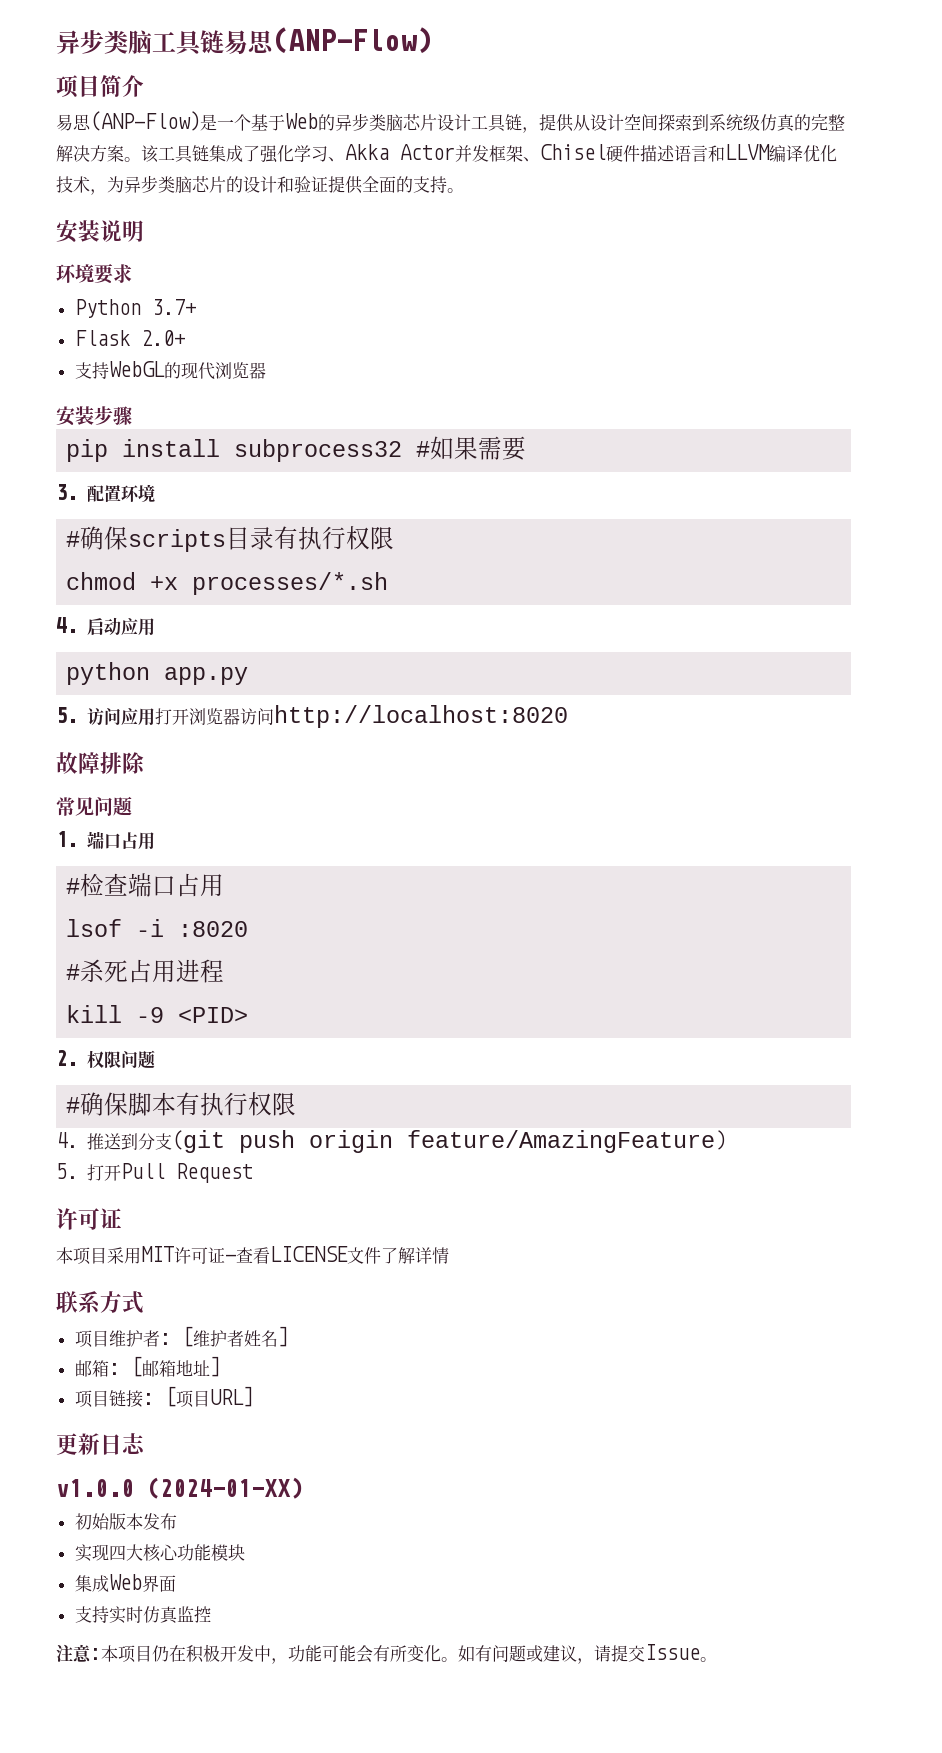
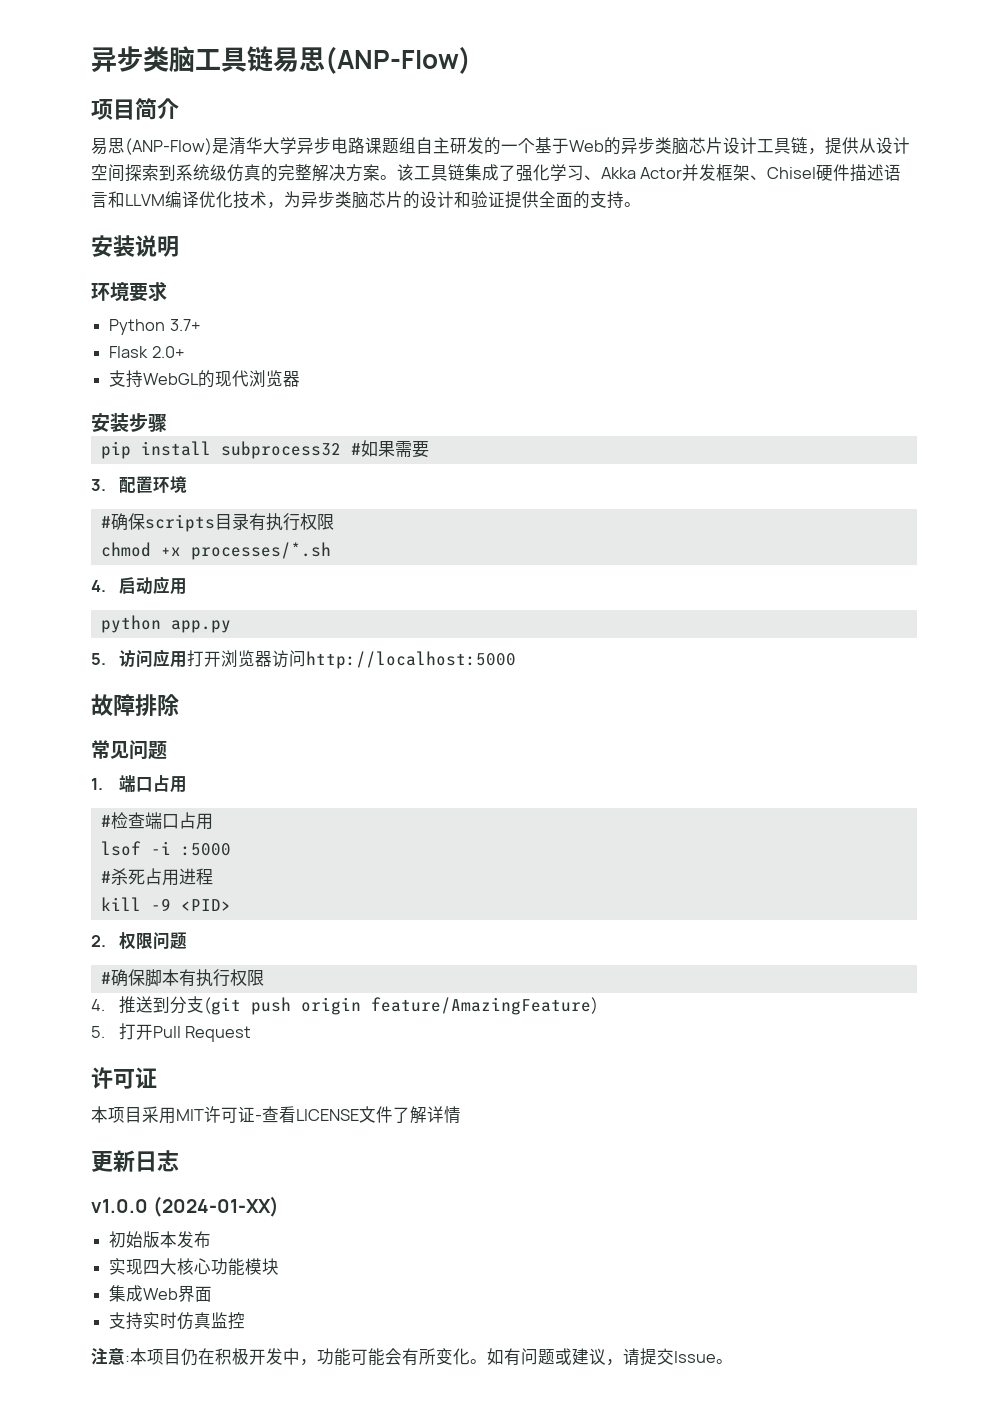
(217, 122) none -> [229,137,501,155] 清华大学异步电路课题组自主研发的
[273,705,568,728] http://localhost:8020 -> [305,651,516,669] http://localhost:5000
[178,921,249,937] :8020 -> [180,843,231,856] :5000
[56,1291,144,1314] [74,1326,289,1348] [74,1356,221,1377] [74,1386,254,1408] // 联系方式 // 项目维护者: [维护者姓名] // 邮箱: [邮箱地址] // 项目链接: [项目URL] -> (461, 1115) none

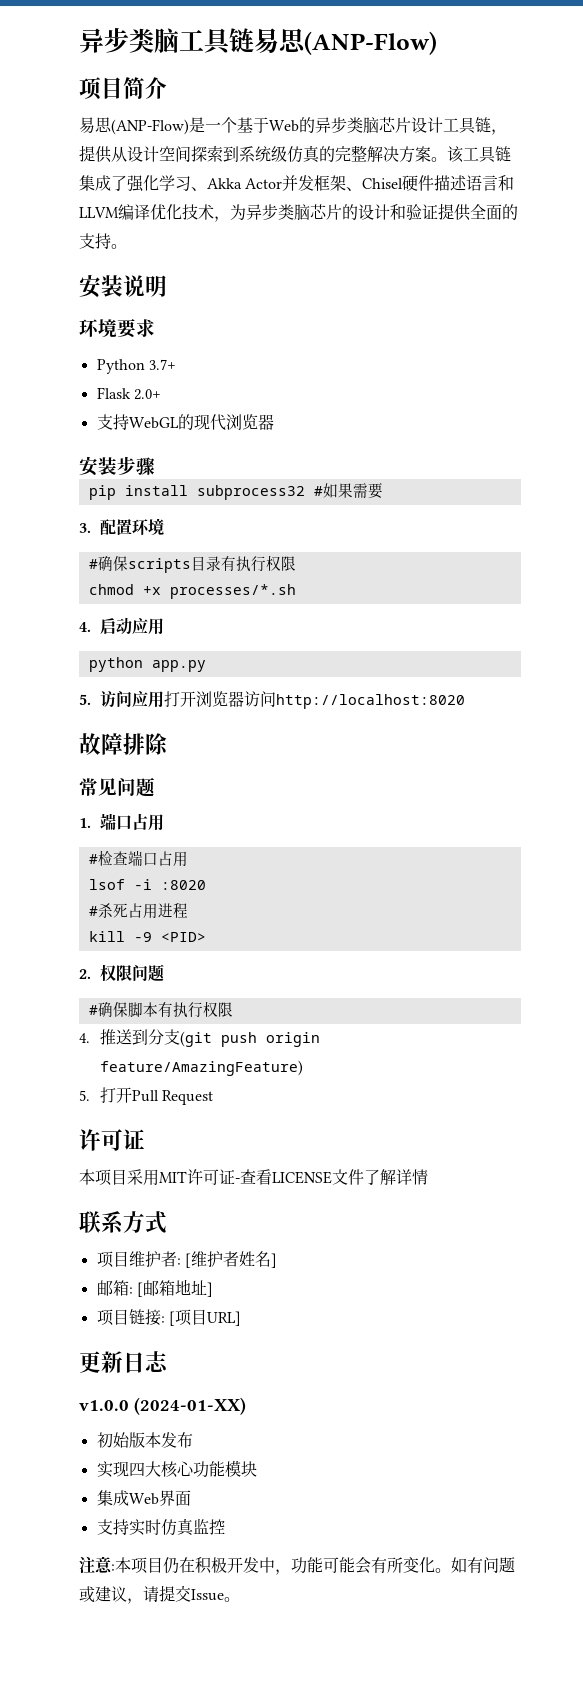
[229,137,501,155] 清华大学异步电路课题组自主研发的 -> (205, 125) none
[305,651,516,669] http://localhost:5000 -> [276,694,466,709] http://localhost:8020
[180,843,231,856] :5000 -> [160,880,206,890] :8020
(461, 1115) none -> [79,1211,167,1234] [96,1251,277,1268] [96,1279,213,1297] [96,1309,241,1326] // 联系方式 // 项目维护者: [维护者姓名] // 邮箱: [邮箱地址] // 项目链接: [项目URL]

